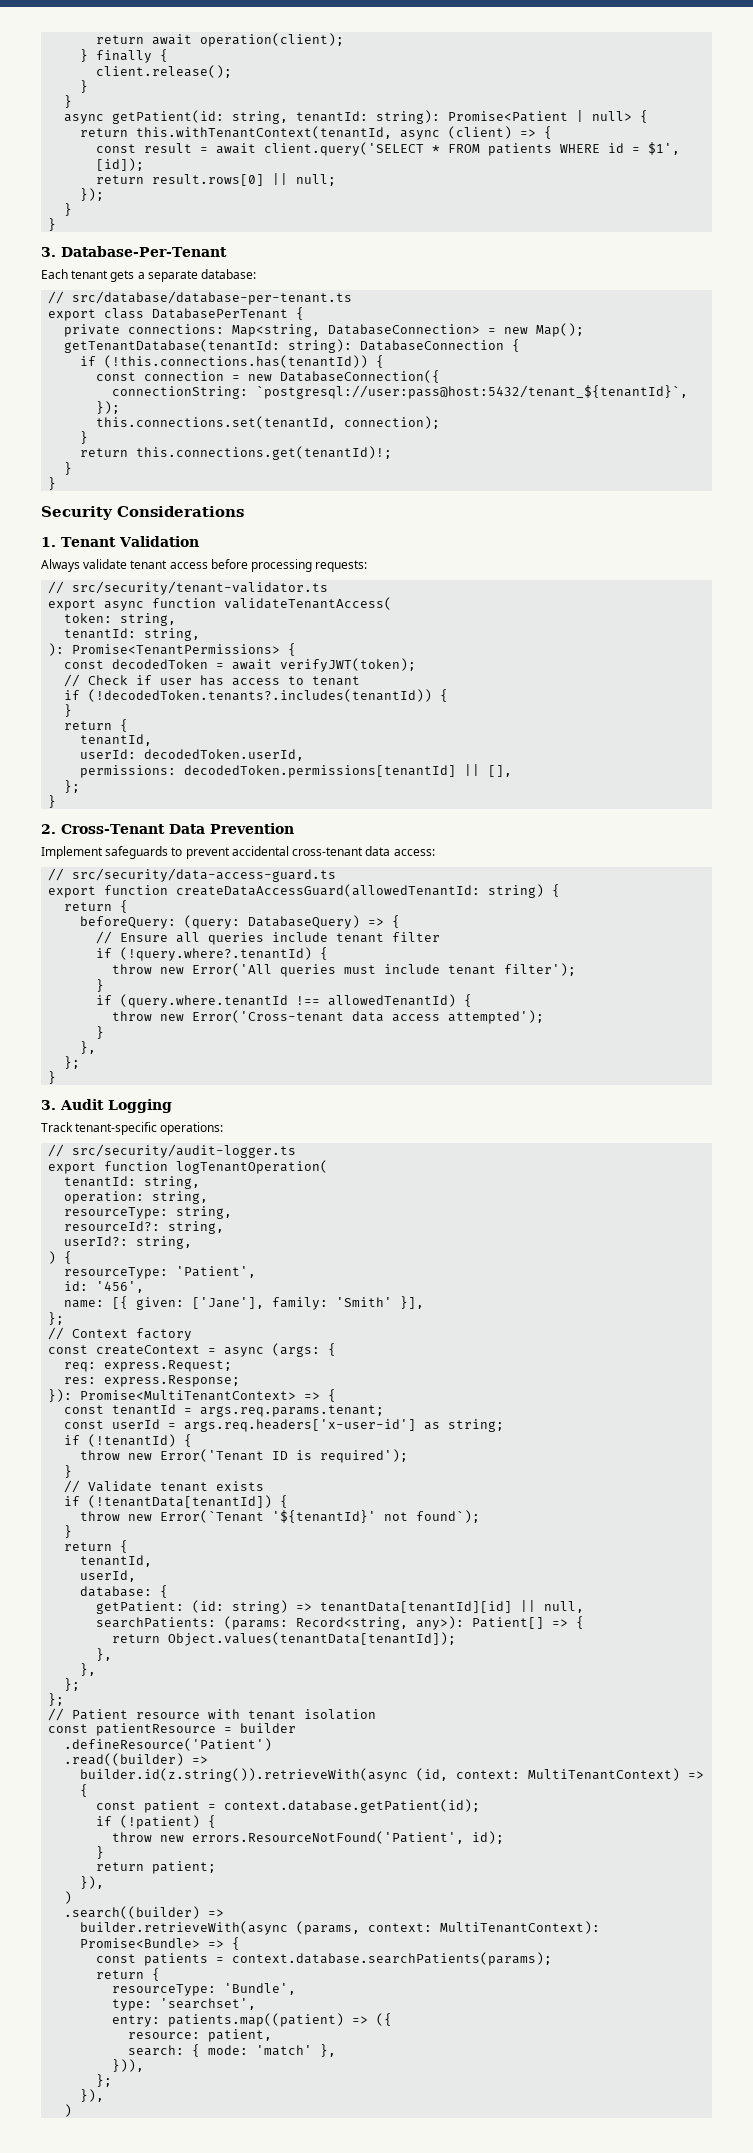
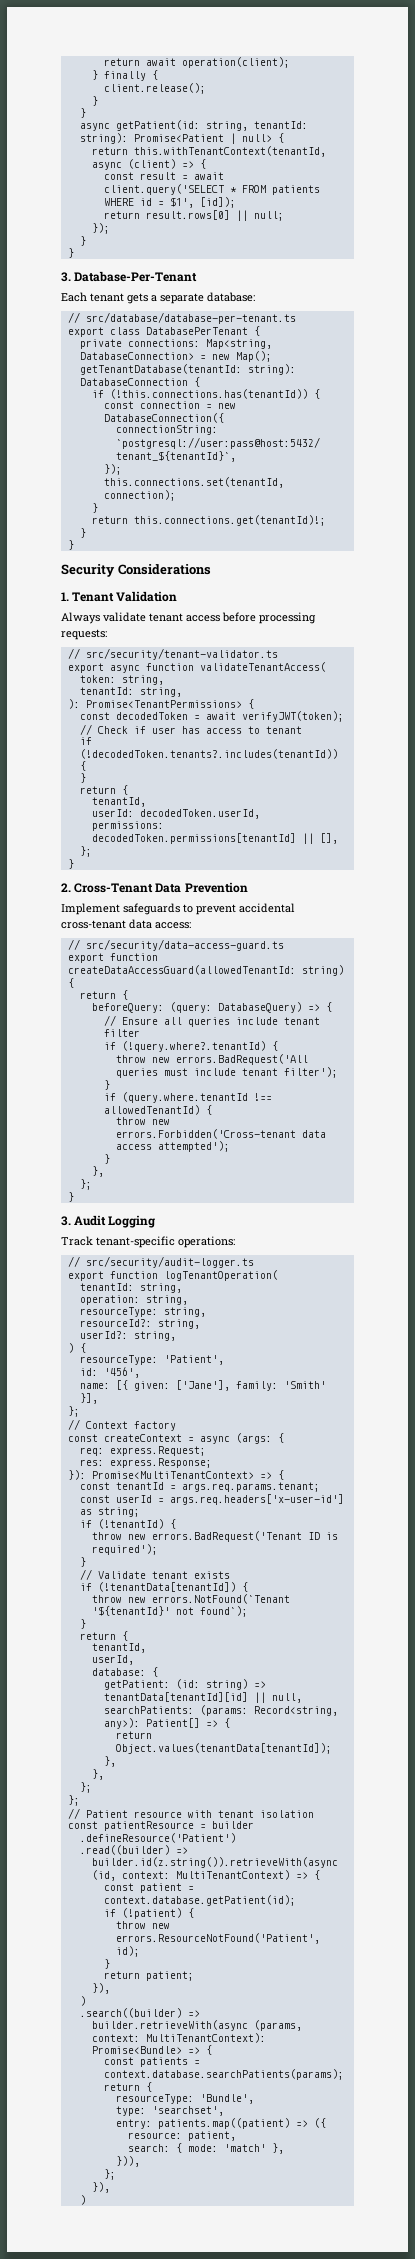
[192,963,273,976] Error('All -> [175,1054,308,1065] errors.BadRequest('All
[192,1010,345,1023] Error('Cross-tenant -> [115,1129,296,1139] errors.Forbidden('Cross-tenant
[160,1449,265,1462] Error('Tenant -> [151,1531,302,1542] errors.BadRequest('Tenant
[160,1510,265,1523] Error(`Tenant -> [151,1594,290,1604] errors.NotFound(`Tenant

